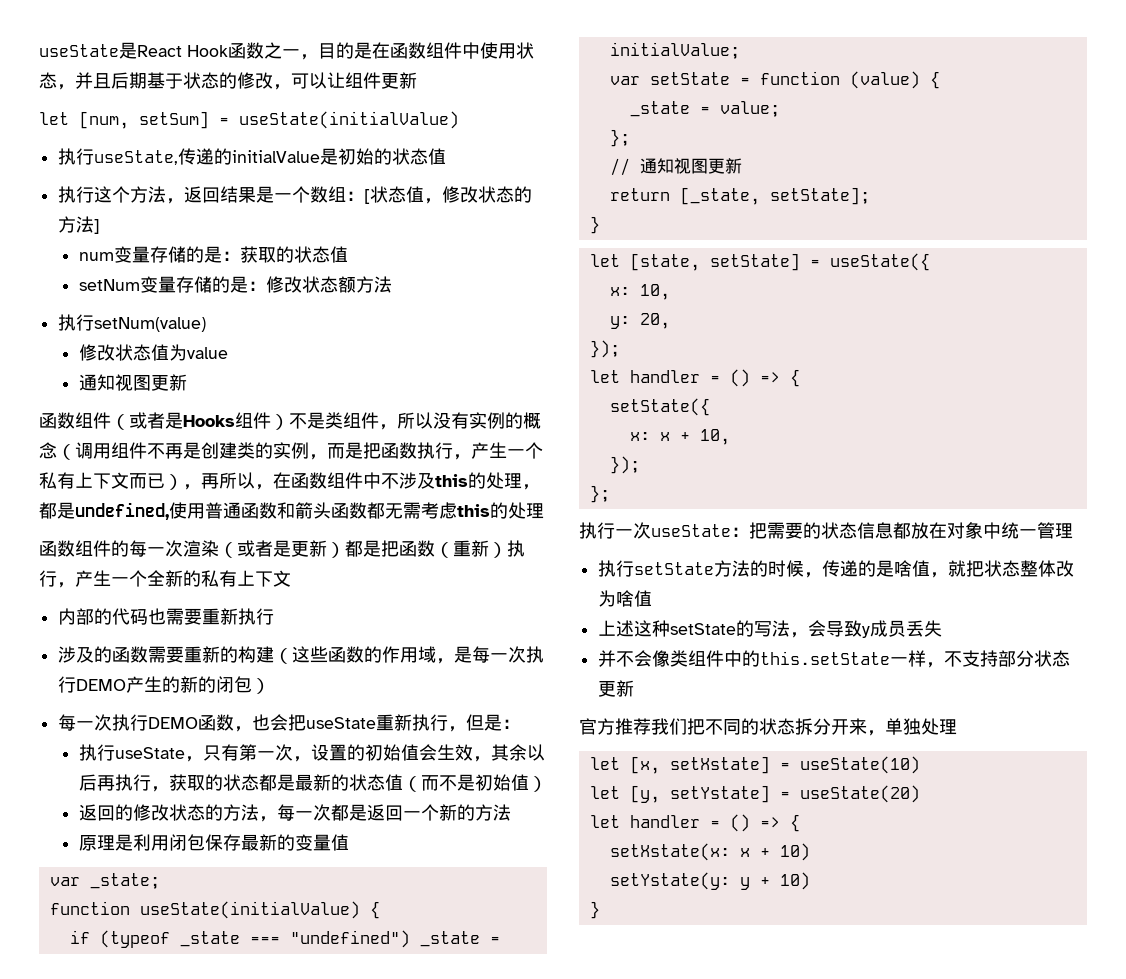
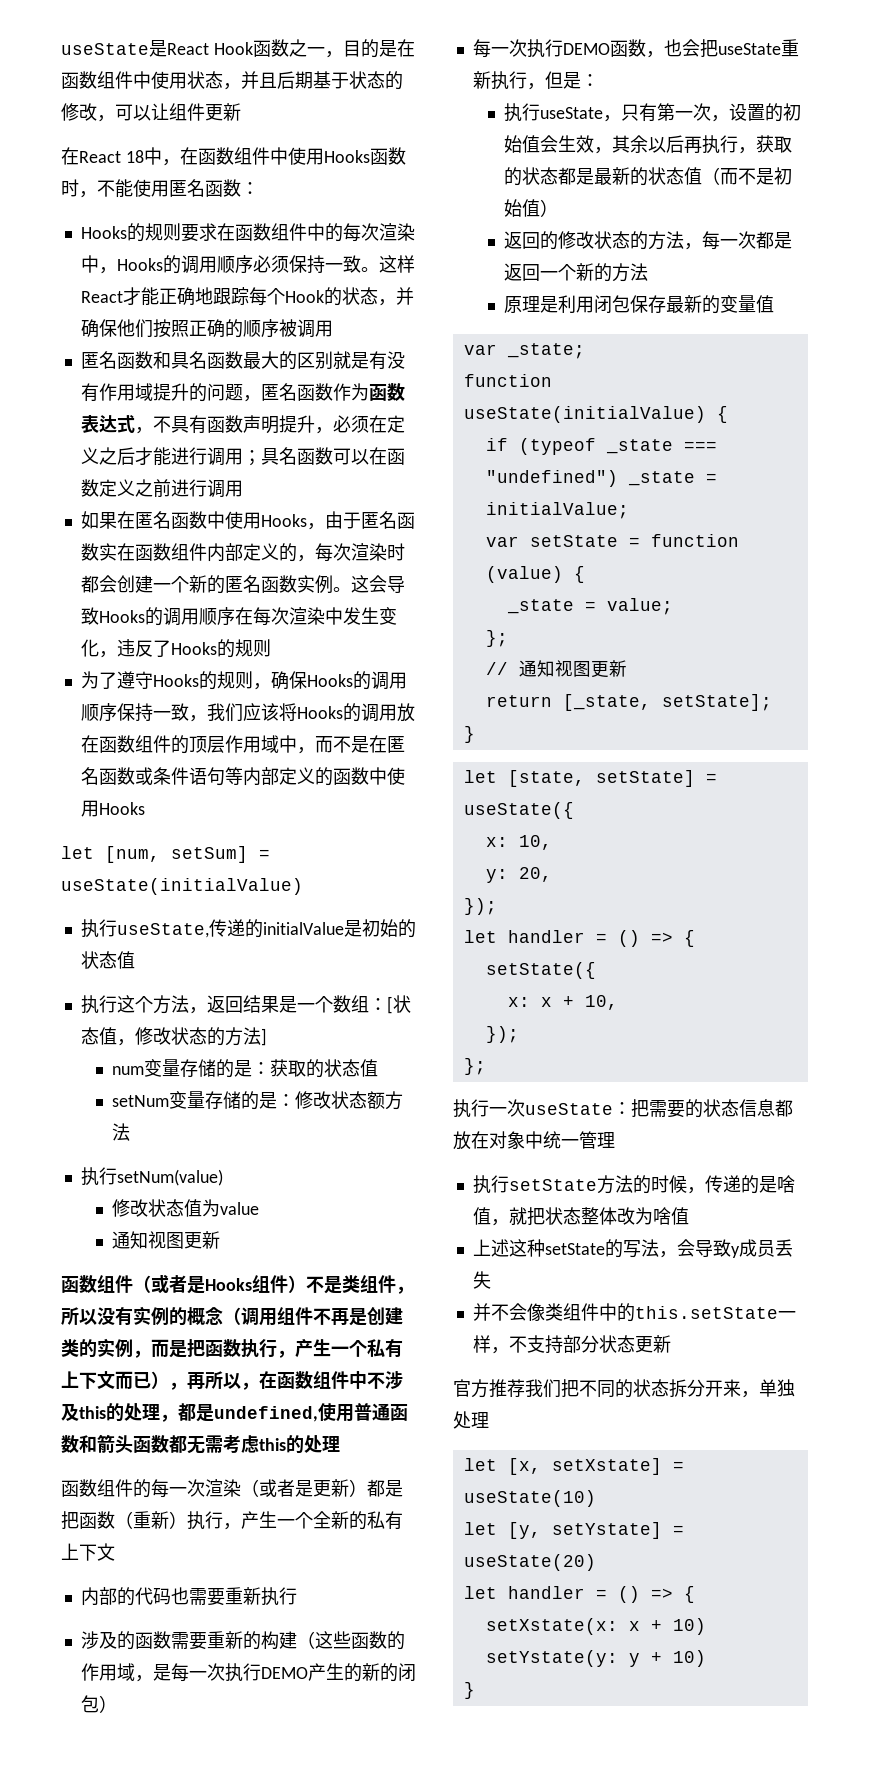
(417, 80) none -> [61,147,406,166] [61,179,259,198] [80,223,415,242] [80,255,415,274] [80,287,414,306] [80,319,333,338] [80,351,405,370] [80,383,405,402] [80,415,405,434] [80,447,405,466] [80,479,243,498] [80,511,415,530] [80,543,405,562] [80,575,405,594] [80,607,397,626] [80,639,271,658] [80,671,407,690] [80,703,415,722] [80,735,405,754] [80,767,405,786] [80,800,145,817] // 在React 18中，在函数组件中使用Hooks函数时，不能使用匿名函数： // Hooks的规则要求在函数组件中的每次渲染中，Hooks的调用顺序必须保持一致。这样React才能正确地跟踪每个Hook的状态，并确保他们按照正确的顺序被调用 // 匿名函数和具名函数最大的区别就是有没有作用域提升的问题，匿名函数作为函数表达式，不具有函数声明提升，必须在定义之后才能进行调用；具名函数可以在函数定义之前进行调用 // 如果在匿名函数中使用Hooks，由于匿名函数实在函数组件内部定义的，每次渲染时都会创建一个新的匿名函数实例。这会导致Hooks的调用顺序在每次渲染中发生变化，违反了Hooks的规则 // 为了遵守Hooks的规则，确保Hooks的调用顺序保持一致，我们应该将Hooks的调用放在函数组件的顶层作用域中，而不是在匿名函数或条件语句等内部定义的函数中使用Hooks

